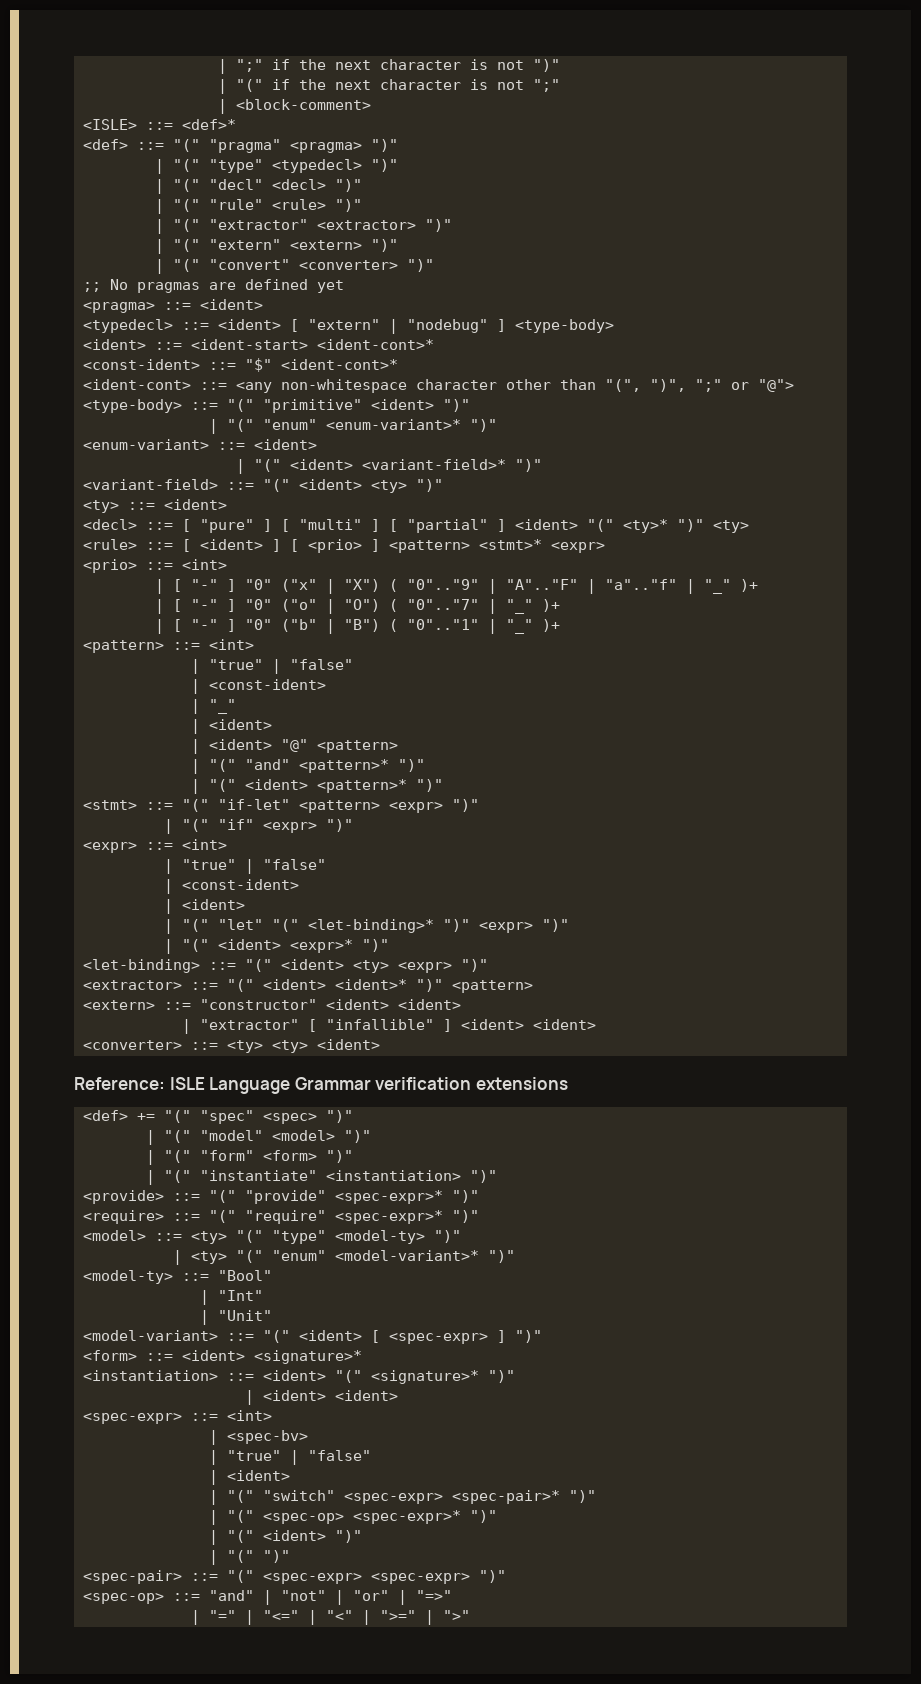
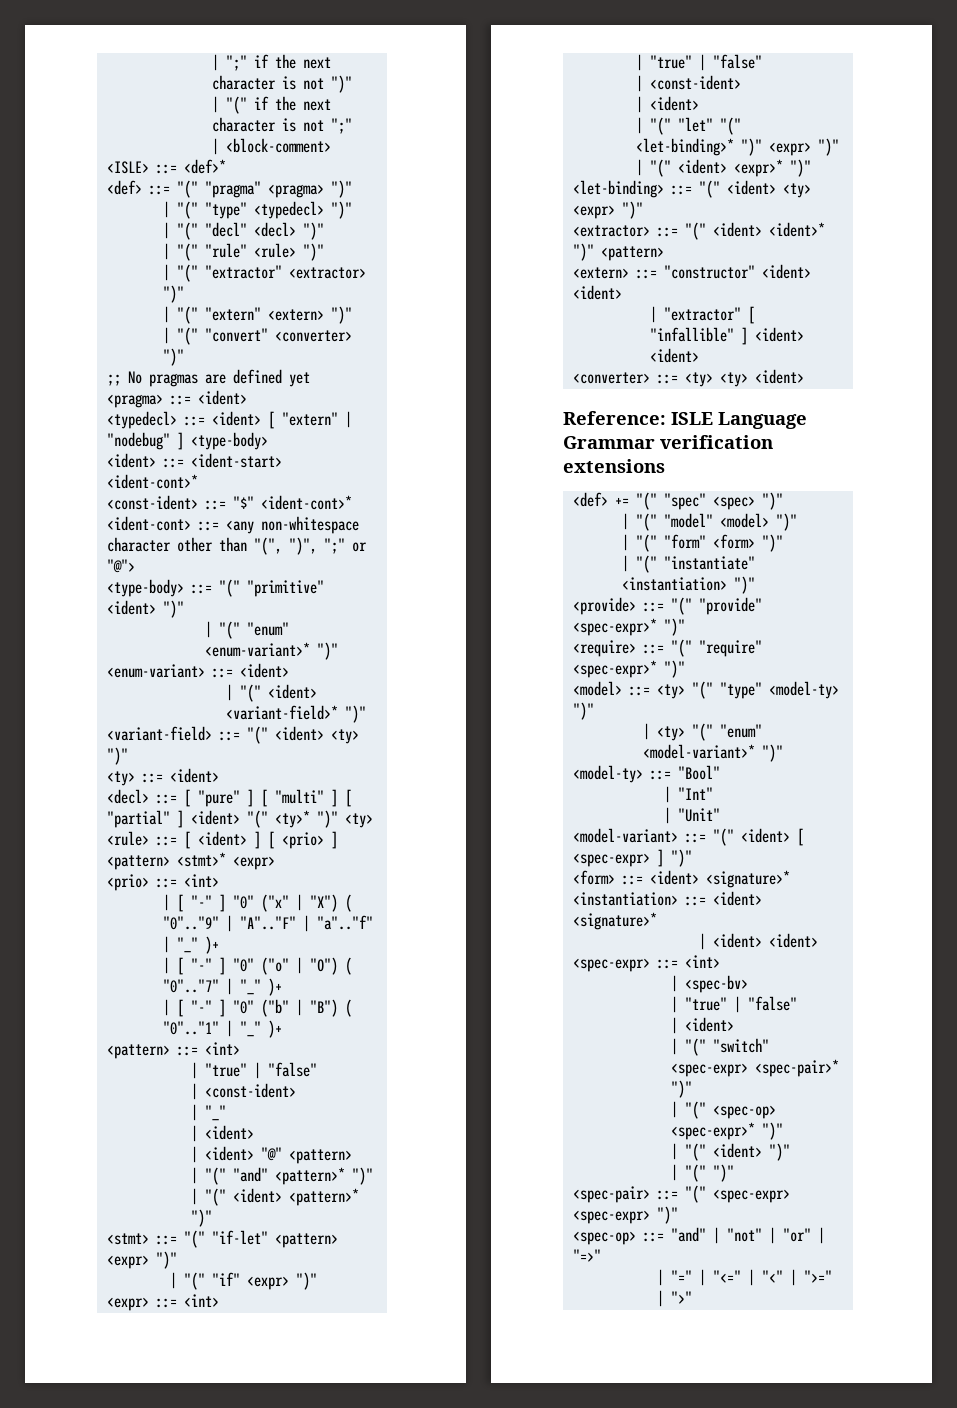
[334,1370,515,1384] "(" <signature>* ")" -> [572,912,657,930] <signature>*

